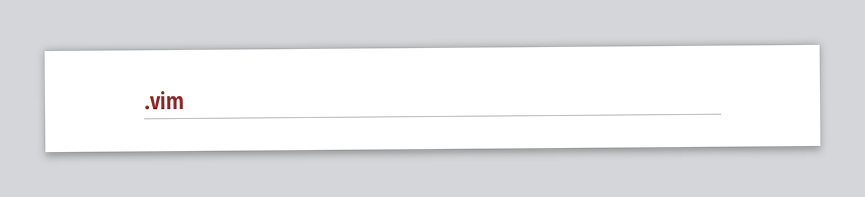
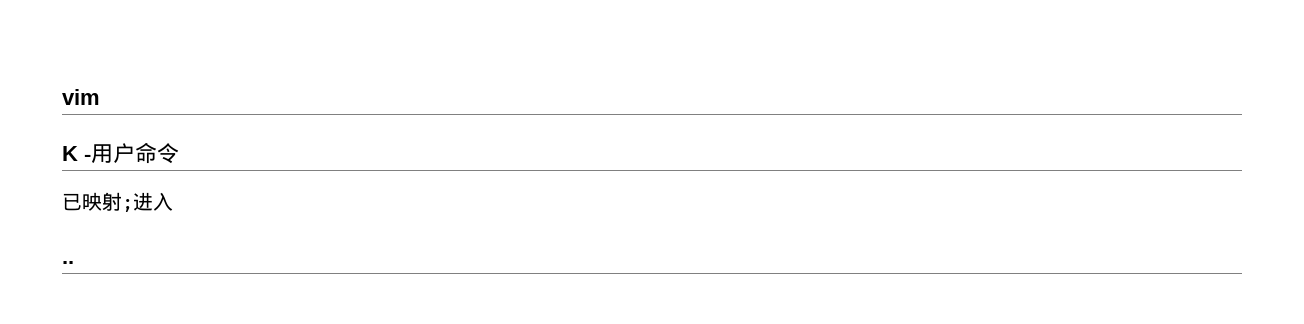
[143,90,185,110] .vim -> [62,89,100,105] [62,142,179,164] [62,192,173,212] [62,261,74,264] vim // K -用户命令 // 已映射;进入 // ..

